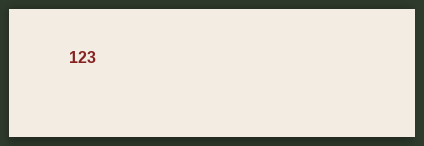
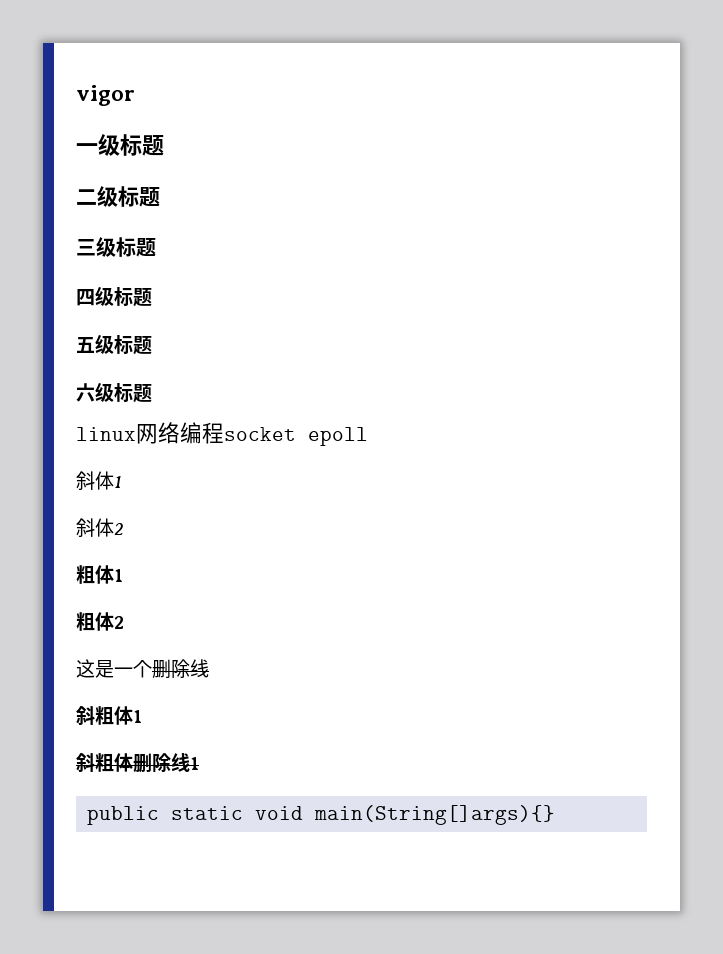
[69,51,96,63] 123 -> [76,85,135,106] [76,134,164,156] [76,186,160,207] [76,237,156,257] [76,286,152,307] [76,334,152,355] [76,382,152,403] [76,422,368,446] [76,471,122,490] [76,518,124,537] [76,565,123,584] [76,612,124,631] [76,659,209,679] [76,706,142,725] [76,753,199,773] [87,805,556,825] vigor // 一级标题 // 二级标题 // 三级标题 // 四级标题 // 五级标题 // 六级标题 // linux网络编程socket epoll // 斜体1 // 斜体2 // 粗体1 // 粗体2 // 这是一个删除线 // 斜粗体1 // 斜粗体删除线1 // public static void main(String[]args){}

